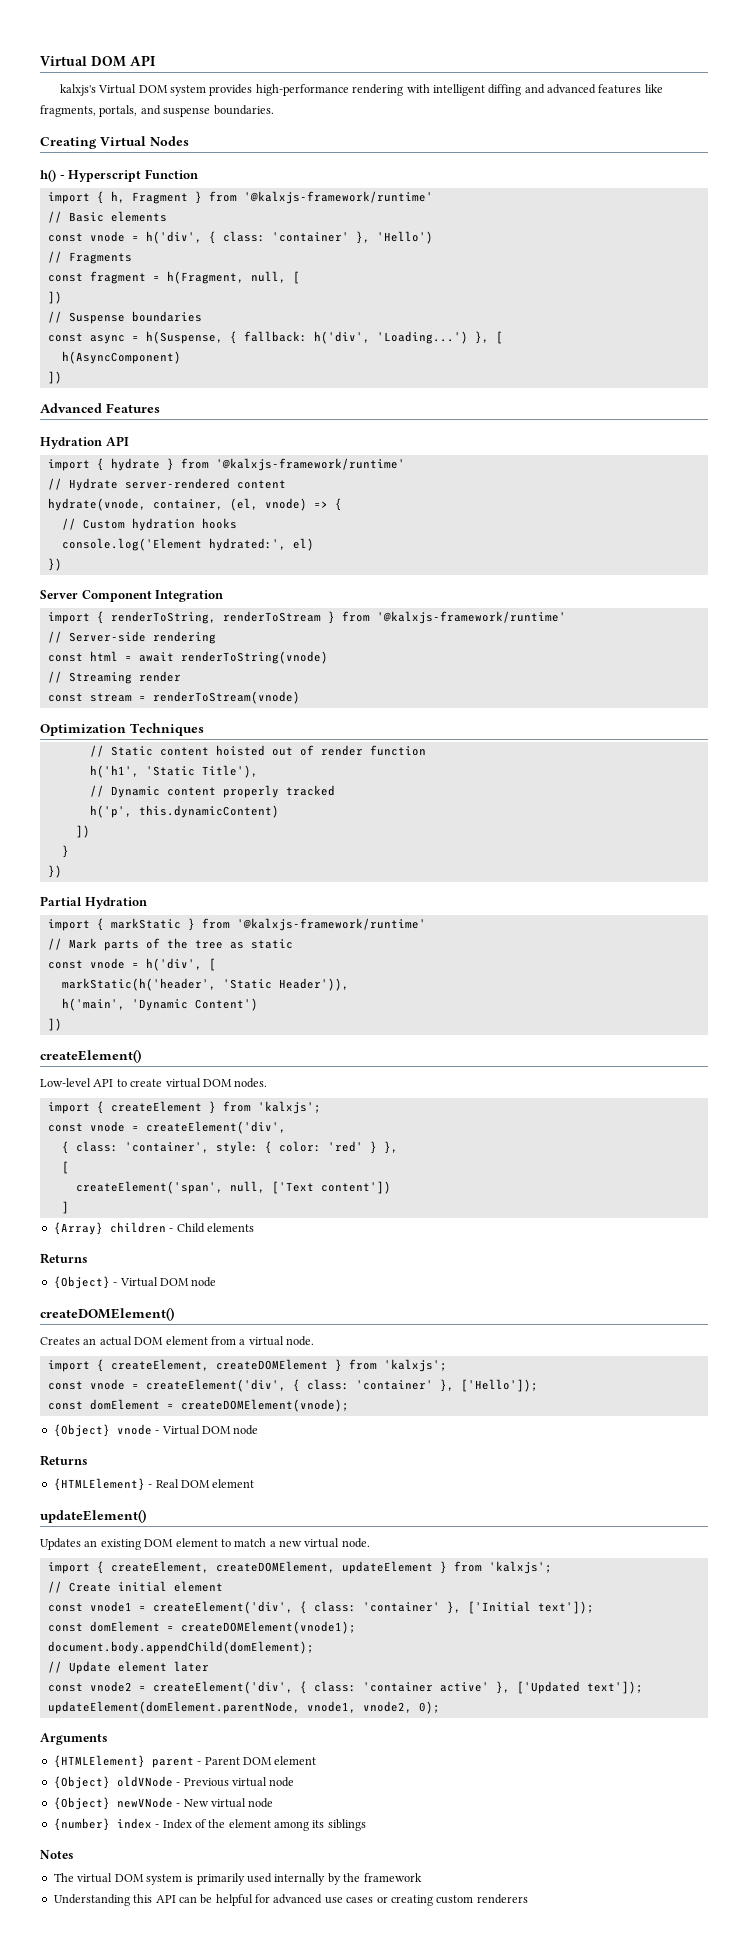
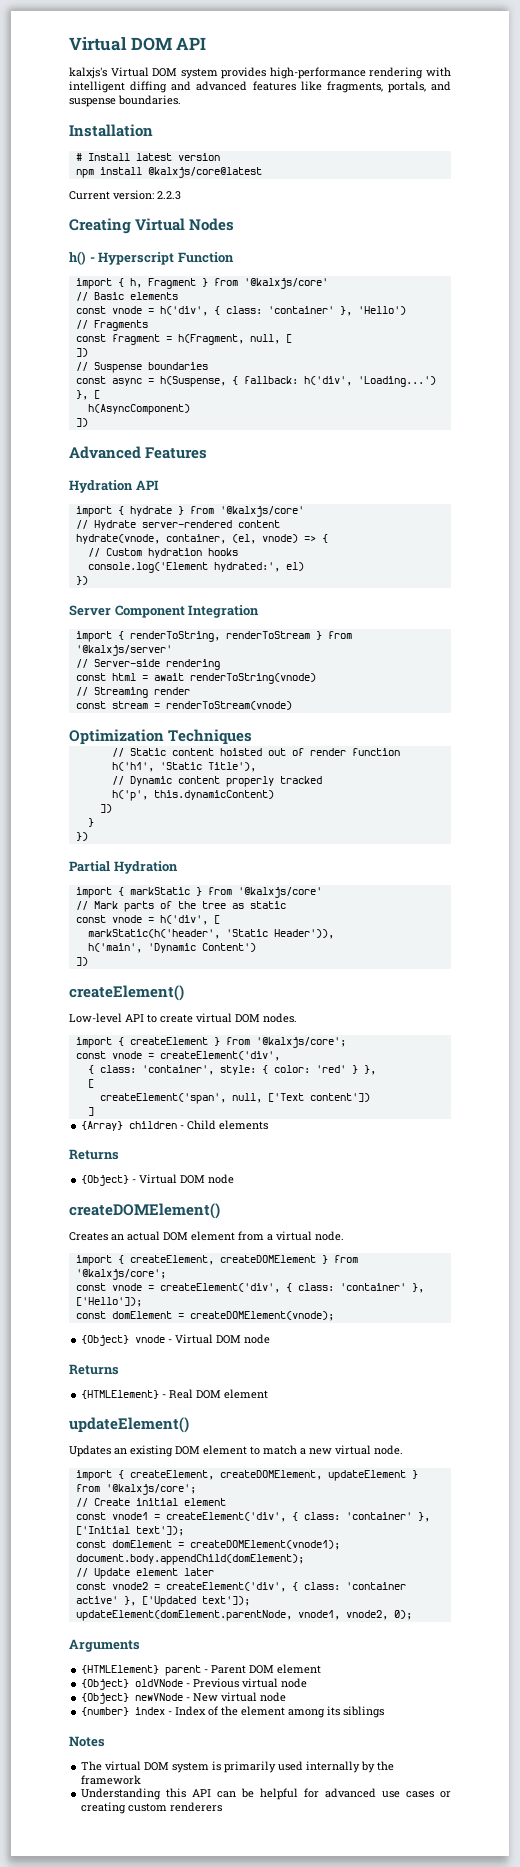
(274, 110) none -> [69,124,153,137] [75,153,220,161] [75,167,262,178] [69,190,181,200] // Installation // # Install latest version // npm install @kalxjs/core@latest // Current version: 2.2.3
[243,191,433,204] '@kalxjs-framework/runtime' -> [243,278,328,289] '@kalxjs/core'
[215,458,405,471] '@kalxjs-framework/runtime' -> [219,506,304,517] '@kalxjs/core'
[376,611,566,624] '@kalxjs-framework/runtime' -> [75,645,172,656] '@kalxjs/server'
[236,918,426,931] '@kalxjs-framework/runtime' -> [237,887,322,898] '@kalxjs/core'
[257,1101,321,1114] 'kalxjs'; -> [255,1037,346,1048] '@kalxjs/core';
[383,1359,447,1372] 'kalxjs'; -> [75,1269,166,1280] '@kalxjs/core';
[488,1561,552,1574] 'kalxjs'; -> [105,1484,196,1495] '@kalxjs/core';

